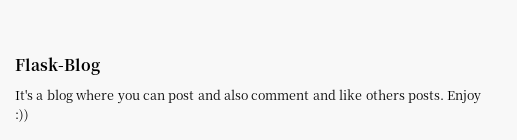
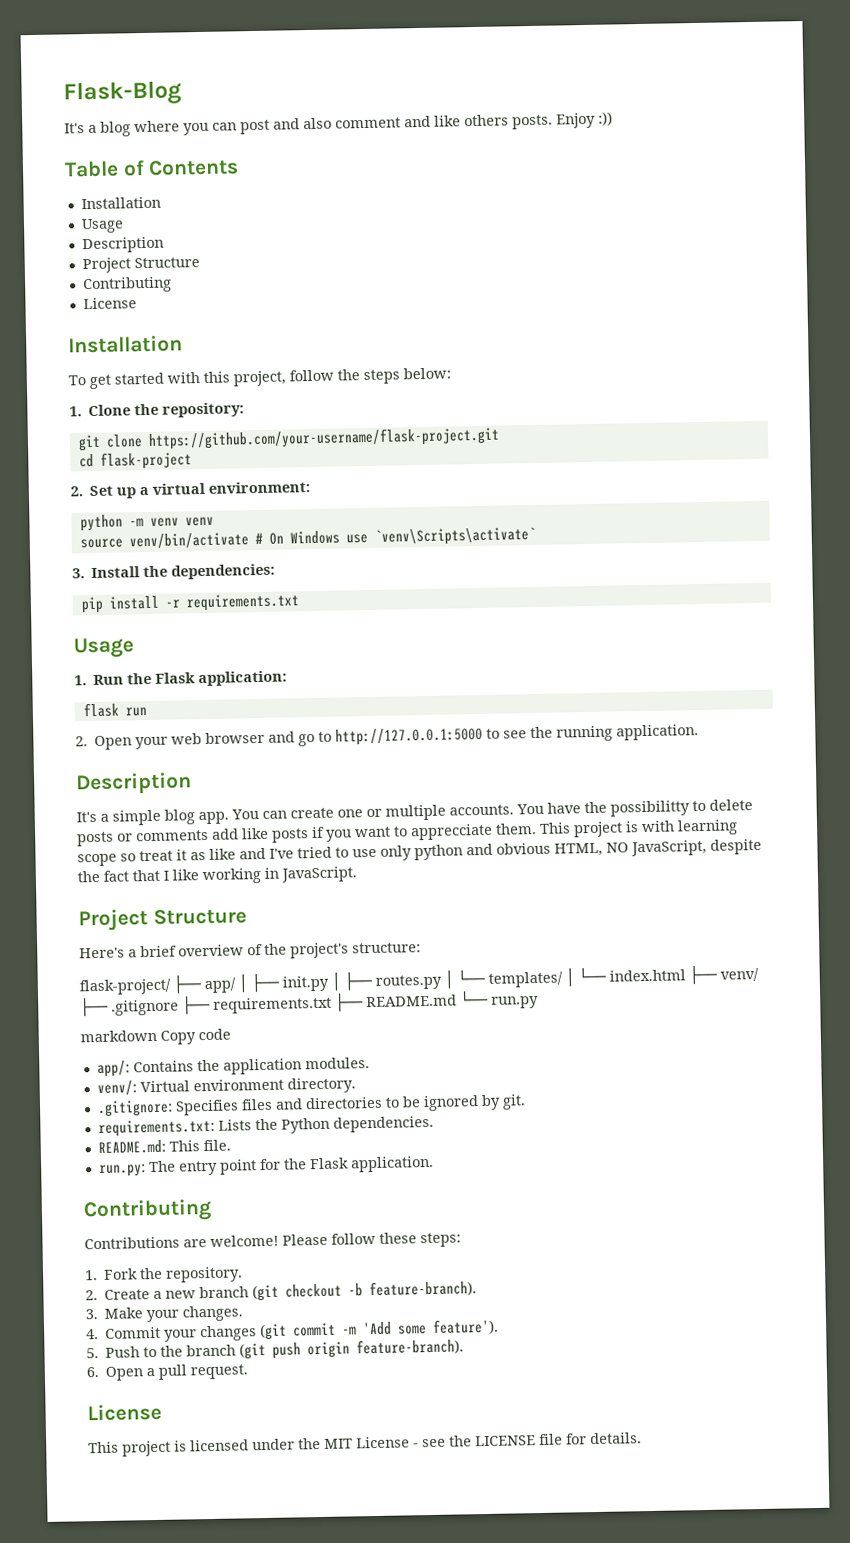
(29, 115) none -> [64,159,240,178] [80,196,161,210] [80,218,124,234] [81,236,164,254] [81,257,200,274] [81,276,172,294] [82,297,137,310] [68,335,183,354] [68,367,451,390] [69,402,245,418] [77,426,500,452] [78,451,192,470] [70,481,311,499] [79,514,214,532] [79,526,536,550] [72,563,276,580] [80,593,300,614] [73,637,134,659] [74,670,288,687] [82,702,147,718] [75,724,700,750] [75,772,192,795] [76,799,753,826] [77,819,738,847] [77,838,762,867] [77,866,357,885] [78,908,247,932] [79,942,421,959] [79,964,759,996] [80,989,539,1017] [80,1028,231,1045] [96,1057,370,1078] [96,1077,356,1097] [96,1094,526,1118] [97,1115,434,1138] [97,1139,231,1155] [98,1155,434,1177] [83,1198,212,1223] [84,1232,461,1250] [84,1266,244,1283] [85,1280,478,1302] [85,1305,244,1323] [86,1318,500,1342] [86,1338,465,1360] [86,1364,249,1381] [87,1403,162,1422] [88,1432,642,1457] // Table of Contents // Installation // Usage // Description // Project Structure // Contributing // License // Installation // To get started with this project, follow the steps below: // 1. Clone the repository: // git clone https://github.com/your-username/flask-project.git // cd flask-project // 2. Set up a virtual environment: // python -m venv venv // source venv/bin/activate # On Windows use `venv\Scripts\activate` // 3. Install the dependencies: // pip install -r requirements.txt // Usage // 1. Run the Flask application: // flask run // 2. Open your web browser and go to http://127.0.0.1:5000 to see the running application. // Description // It's a simple blog app. You can create one or multiple accounts. You have the possibilitty to delete posts or comments add like posts if you want to apprecciate them. This project is with learning scope so treat it as like and I've tried to use only python and obvious HTML, NO JavaScript, despite the fact that I like working in JavaScript. // Project Structure // Here's a brief overview of the project's structure: // flask-project/ ├── app/ │ ├── init.py │ ├── routes.py │ └── templates/ │ └── index.html ├── venv/ ├── .gitignore ├── requirements.txt ├── README.md └── run.py // markdown Copy code // app/: Contains the application modules. // venv/: Virtual environment directory. // .gitignore: Specifies files and directories to be ignored by git. // requirements.txt: Lists the Python dependencies. // README.md: This file. // run.py: The entry point for the Flask application. // Contributing // Contributions are welcome! Please follow these steps: // 1. Fork the repository. // 2. Create a new branch (git checkout -b feature-branch). // 3. Make your changes. // 4. Commit your changes (git commit -m 'Add some feature'). // 5. Push to the branch (git push origin feature-branch). // 6. Open a pull request. // License // This project is licensed under the MIT License - see the LICENSE file for details.

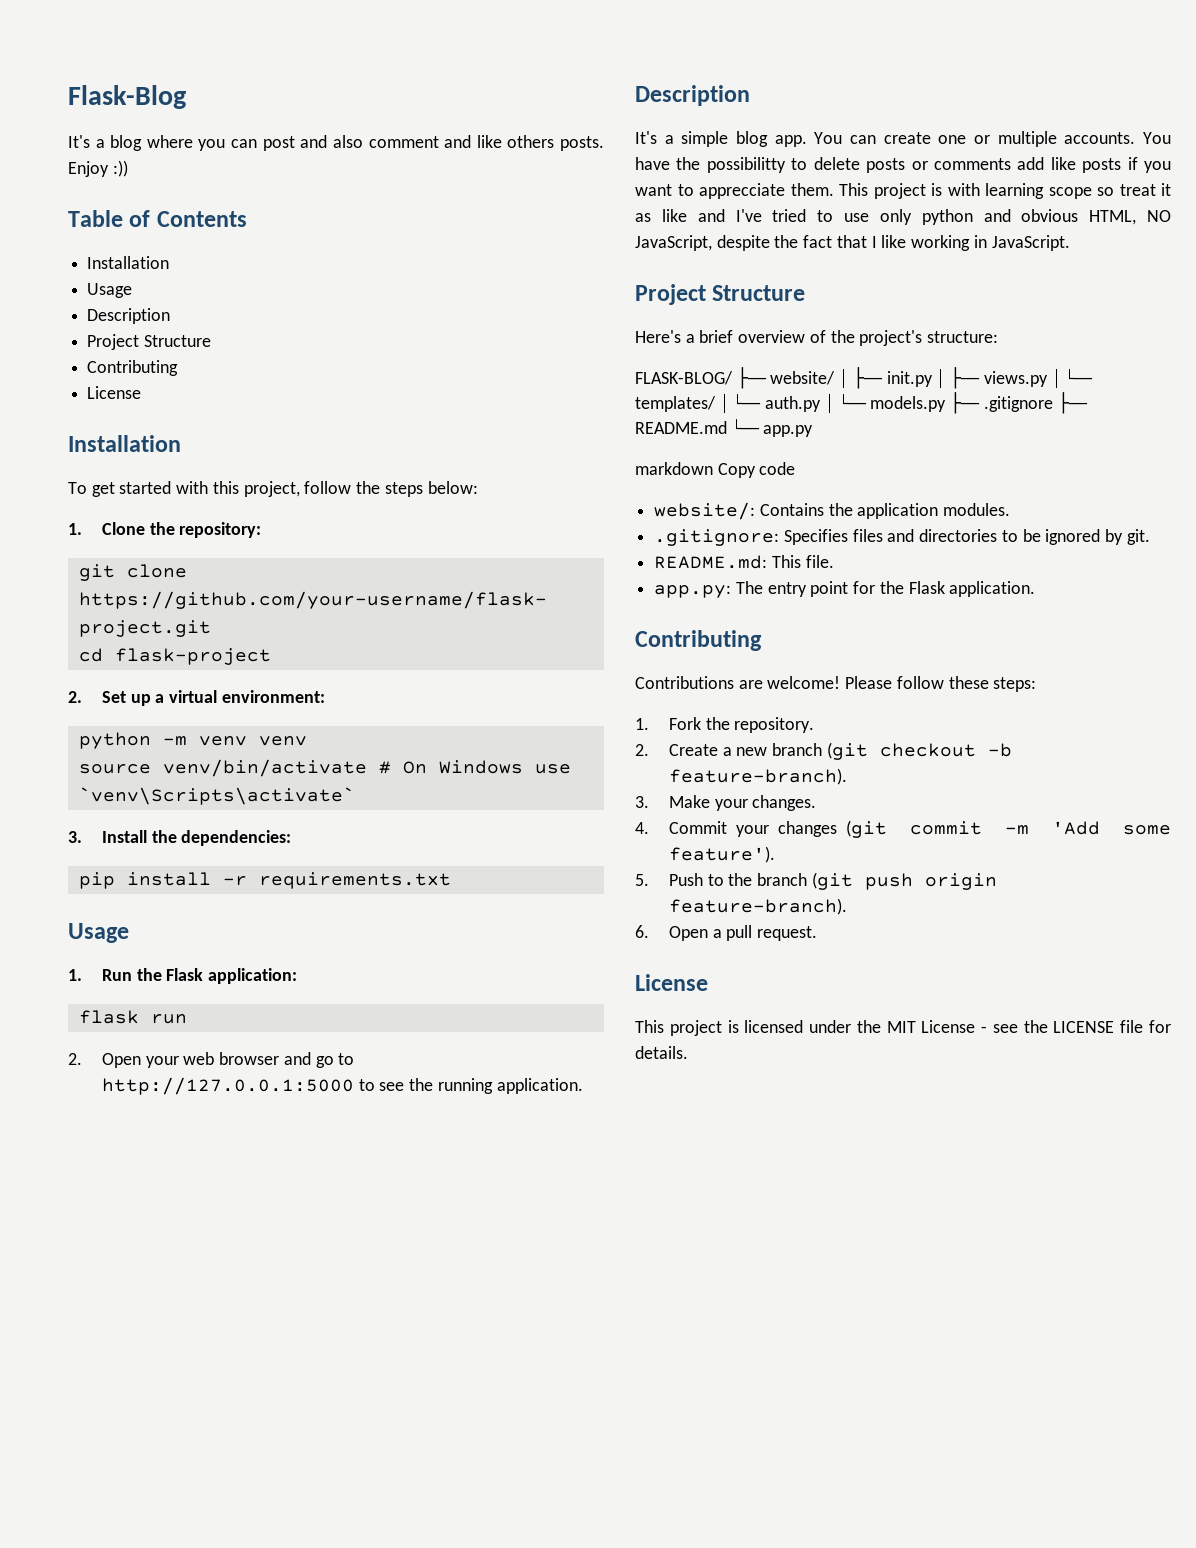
[79,974,236,996] flask-project/ ├── app/ -> [635,367,836,389] FLASK-BLOG/ ├── website/
[375,974,442,990] routes.py -> [983,371,1048,387] views.py
[609,964,759,985] index.html ├── venv/ -> [765,394,947,413] auth.py │ └── models.py
[213,992,364,1014] requirements.txt ├── -> (1088, 403) none
[491,995,539,1009] run.py -> [763,425,814,437] app.py
[96,1060,130,1078] app/: -> [654,502,756,520] website/:
[96,1077,356,1097] // venv/: Virtual environment directory. -> (1011, 509) none
[97,1115,434,1138] // requirements.txt: Lists the Python dependencies. -> (1150, 537) none
[98,1164,146,1177] run.py: -> [654,585,732,598] app.py:

